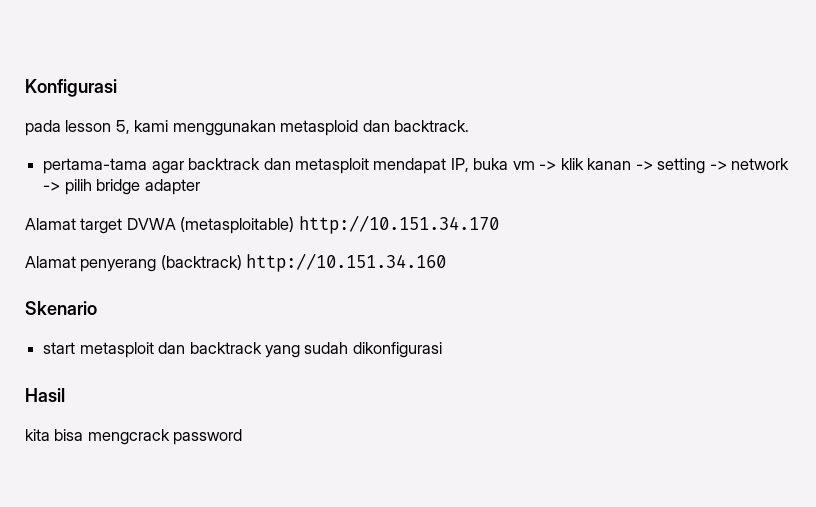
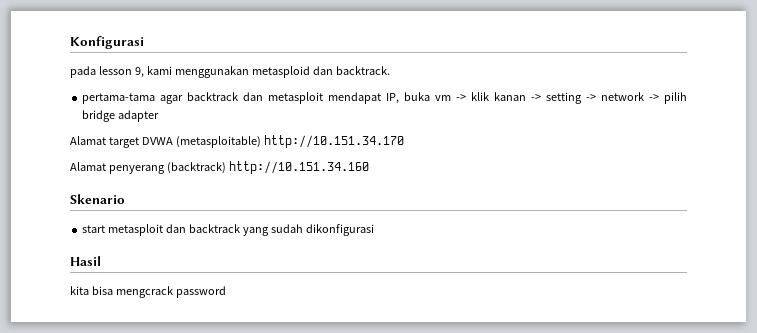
[115,120,130,134] 5, -> [134,67,144,78] 9,

